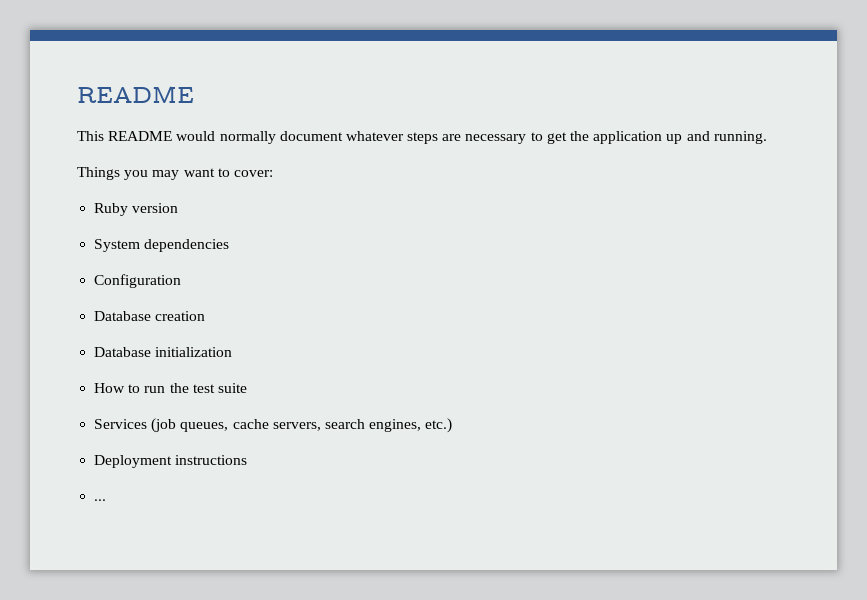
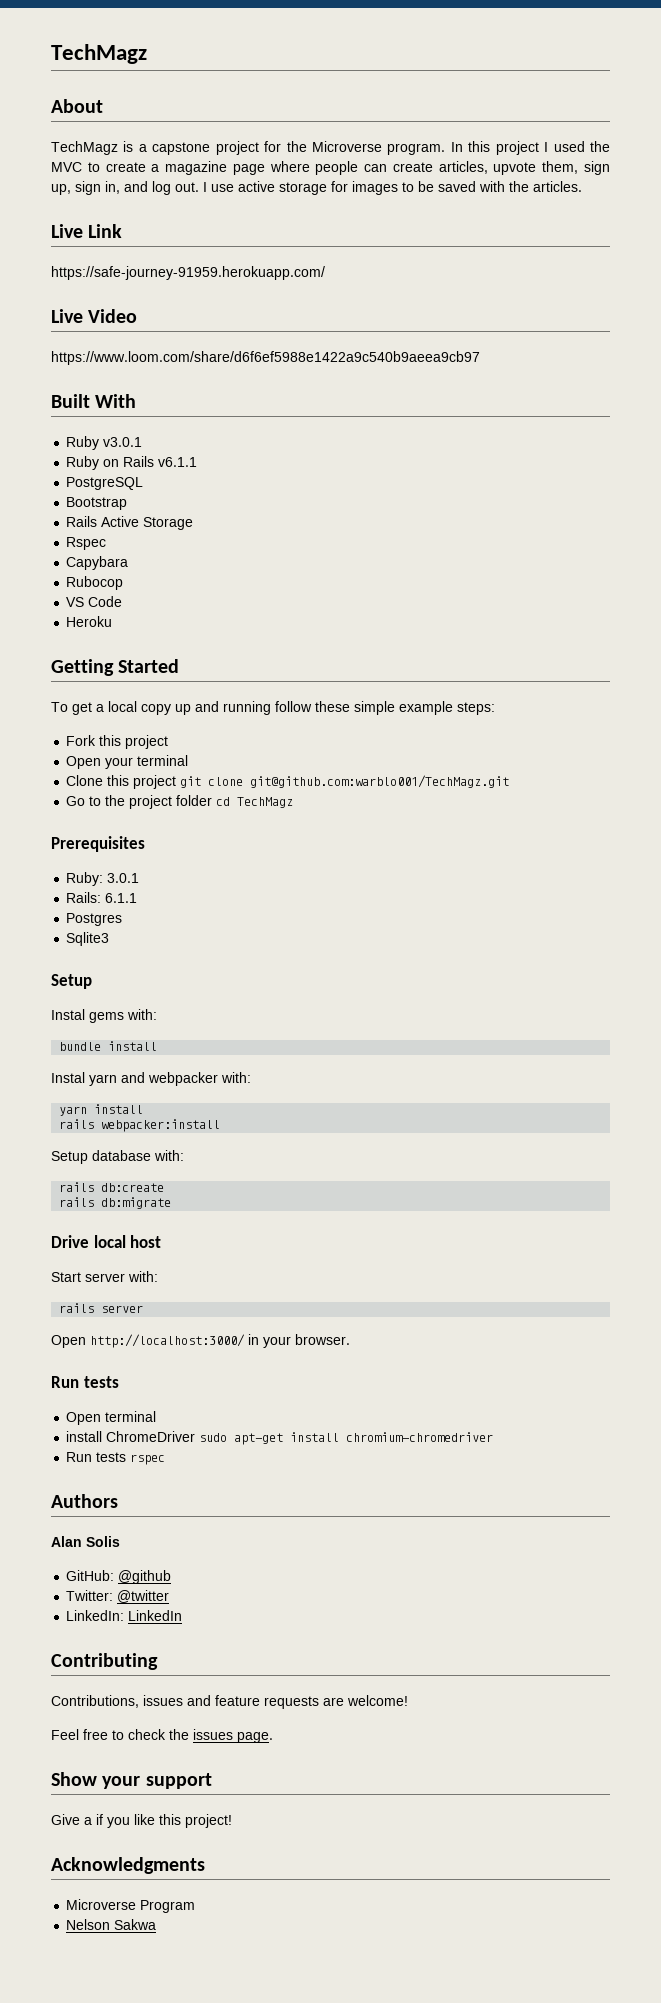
[77,86,194,103] [77,131,767,144] [77,167,273,180] [94,203,179,216] [94,239,230,252] [94,274,182,288] [94,311,206,321] [94,347,233,357] [94,383,247,393] [94,418,453,433] [94,455,248,468] [94,499,107,501] README // This README would normally document whatever steps are necessary to get the application up and running. // Things you may want to cover: // Ruby version // System dependencies // Configuration // Database creation // Database initialization // How to run the test suite // Services (job queues, cache servers, search engines, etc.) // Deployment instructions // ... -> [51,44,147,64] [51,99,103,113] [51,141,611,155] [51,161,610,175] [51,181,582,195] [51,224,123,238] [51,266,325,280] [51,309,138,323] [51,351,480,365] [51,394,137,408] [66,436,143,450] [66,456,198,470] [66,477,144,490] [66,497,128,510] [66,516,194,530] [66,537,107,550] [66,556,129,570] [66,576,124,590] [66,596,123,607] [66,616,113,627] [51,659,180,676] [51,701,495,715] [66,735,169,749] [66,755,189,769] [66,775,510,789] [66,795,294,809] [51,836,145,852] [66,872,140,886] [66,892,138,903] [66,913,123,926] [66,932,110,946] [51,974,92,989] [51,1009,157,1023] [59,1041,158,1051] [51,1072,251,1086] [59,1104,144,1116] [59,1119,221,1132] [51,1150,184,1164] [59,1182,165,1192] [59,1197,172,1209] [51,1235,162,1248] [51,1271,158,1282] [59,1303,144,1313] [51,1334,350,1348] [51,1376,119,1388] [66,1411,157,1425] [66,1431,494,1445] [66,1452,166,1465] [51,1494,118,1508] [51,1536,120,1547] [66,1570,172,1584] [66,1590,170,1603] [66,1610,183,1621] [51,1653,158,1670] [51,1695,408,1709] [51,1729,273,1743] [51,1772,212,1789] [51,1814,232,1828] [51,1857,205,1874] [66,1899,196,1913] [66,1919,157,1930] TechMagz // About // TechMagz is a capstone project for the Microverse program. In this project I used the MVC to create a magazine page where people can create articles, upvote them, sign up, sign in, and log out. I use active storage for images to be saved with the articles. // Live Link // https://safe-journey-91959.herokuapp.com/ // Live Video // https://www.loom.com/share/d6f6ef5988e1422a9c540b9aeea9cb97 // Built With // Ruby v3.0.1 // Ruby on Rails v6.1.1 // PostgreSQL // Bootstrap // Rails Active Storage // Rspec // Capybara // Rubocop // VS Code // Heroku // Getting Started // To get a local copy up and running follow these simple example steps: // Fork this project // Open your terminal // Clone this project git clone git@github.com:warblo001/TechMagz.git // Go to the project folder cd TechMagz // Prerequisites // Ruby: 3.0.1 // Rails: 6.1.1 // Postgres // Sqlite3 // Setup // Instal gems with: // bundle install // Instal yarn and webpacker with: // yarn install // rails webpacker:install // Setup database with: // rails db:create // rails db:migrate // Drive local host // Start server with: // rails server // Open http://localhost:3000/ in your browser. // Run tests // Open terminal // install ChromeDriver sudo apt-get install chromium-chromedriver // Run tests rspec // Authors // Alan Solis // GitHub: @github // Twitter: @twitter // LinkedIn: LinkedIn // Contributing // Contributions, issues and feature requests are welcome! // Feel free to check the issues page. // Show your support // Give a if you like this project! // Acknowledgments // Microverse Program // Nelson Sakwa

